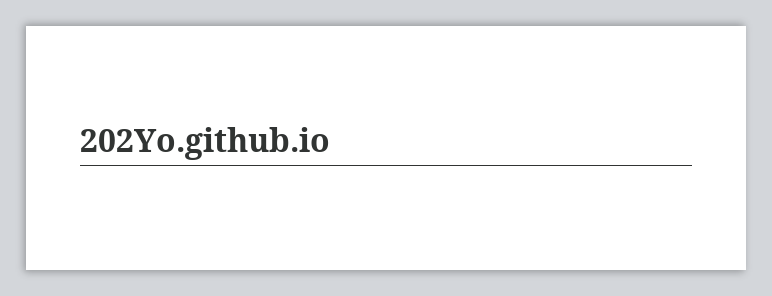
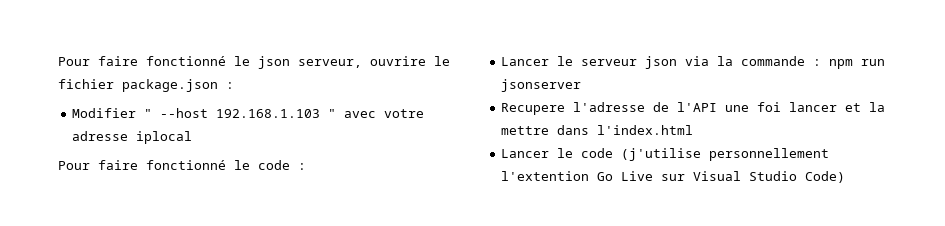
[80,127,330,160] 202Yo.github.io -> [58,56,450,69] [58,79,234,92] [72,108,425,118] [72,131,193,144] [58,160,306,170] [501,56,886,69] [501,79,582,92] [501,102,886,115] [501,125,694,135] [501,148,830,161] [501,171,846,183] Pour faire fonctionné le json serveur, ouvrire le fichier package.json : // Modifier " --host 192.168.1.103 " avec votre adresse iplocal // Pour faire fonctionné le code : // Lancer le serveur json via la commande : npm run jsonserver // Recupere l'adresse de l'API une foi lancer et la mettre dans l'index.html // Lancer le code (j'utilise personnellement l'extention Go Live sur Visual Studio Code)

